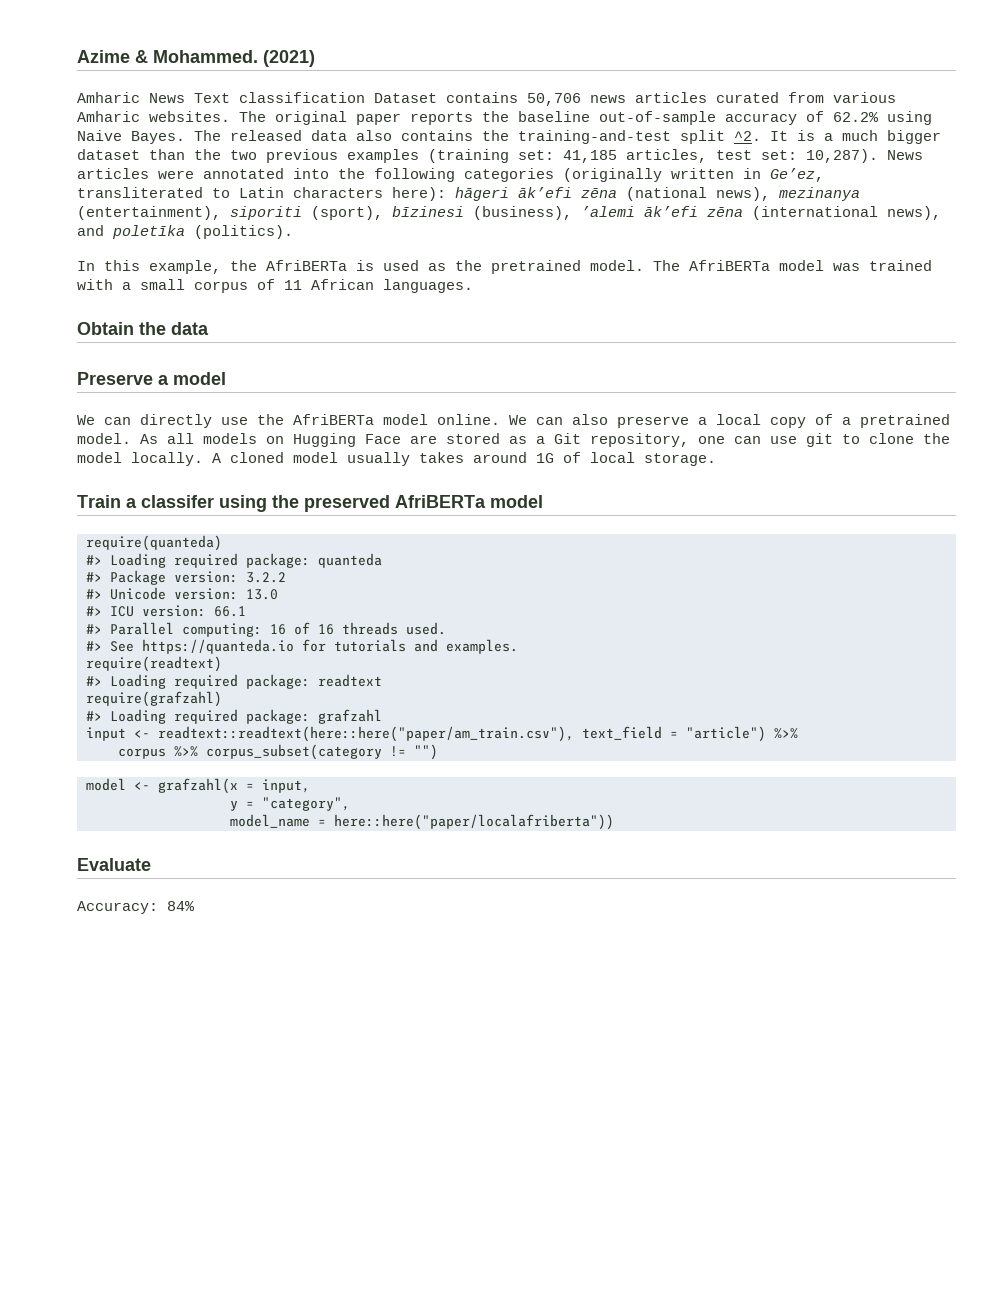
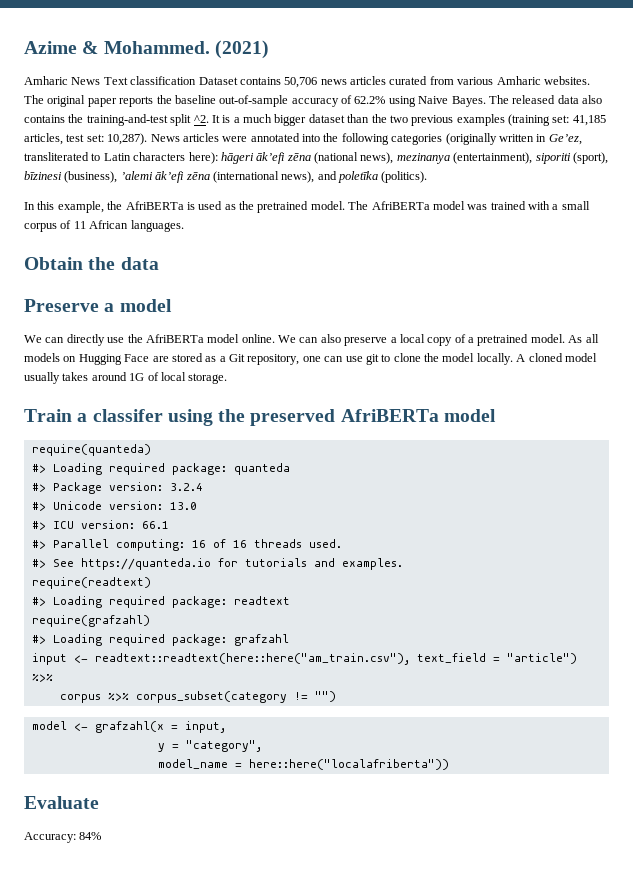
[246,572,286,583] 3.2.2 -> [169,483,203,491] 3.2.4
[158,726,574,742] readtext::readtext(here::here("paper/am_train.csv"), -> [94,653,410,665] readtext::readtext(here::here("am_train.csv"),
[334,814,614,830] here::here("paper/localafriberta")) -> [248,759,449,770] here::here("localafriberta"))

